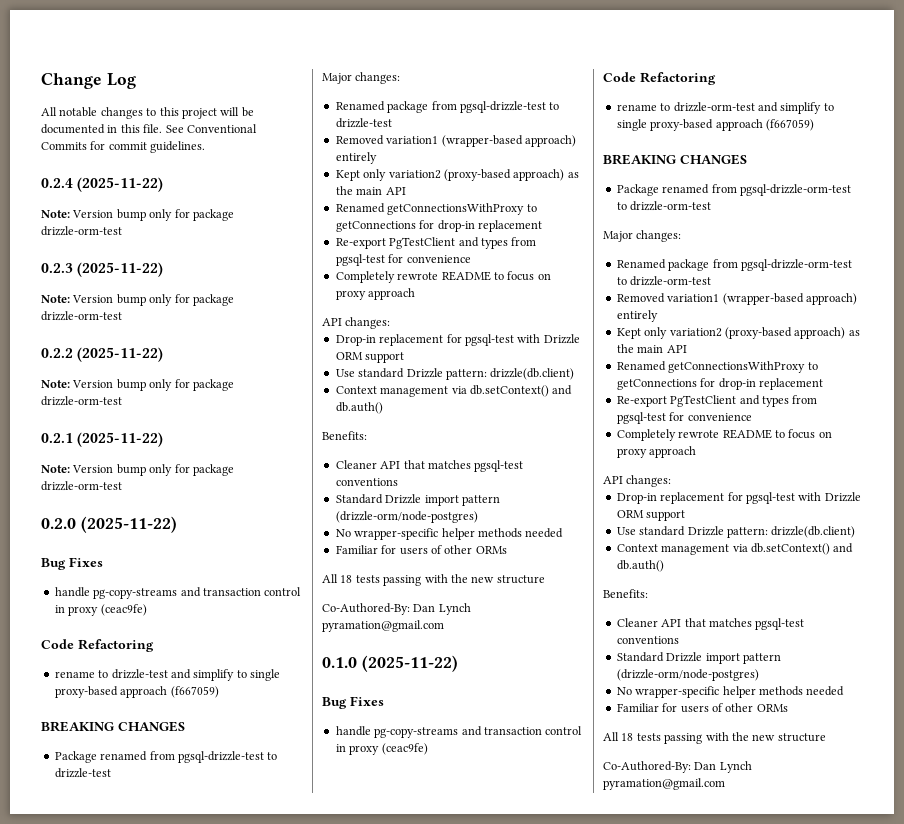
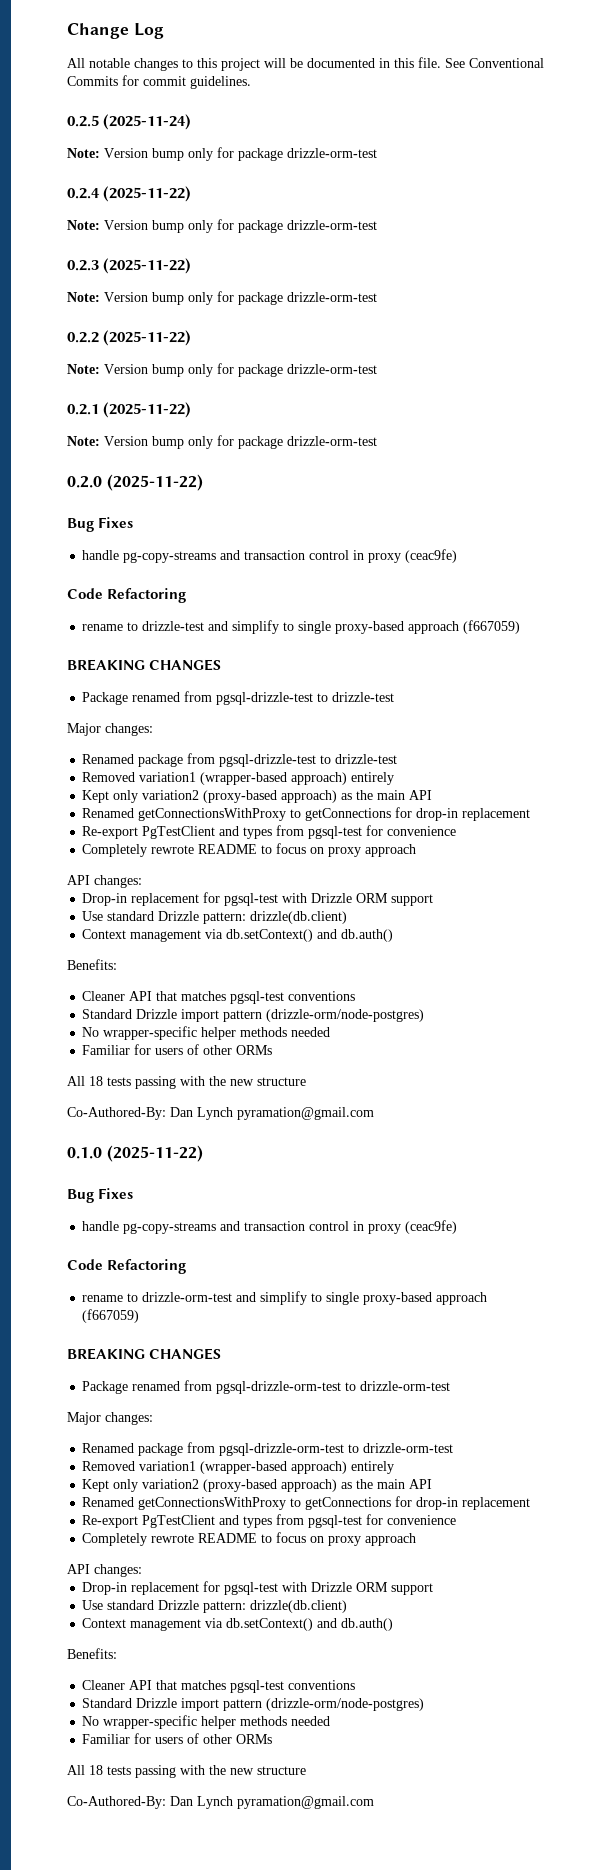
(206, 147) none -> [67,114,192,130] [67,147,377,161] // 0.2.5 (2025-11-24) // Note: Version bump only for package drizzle-orm-test

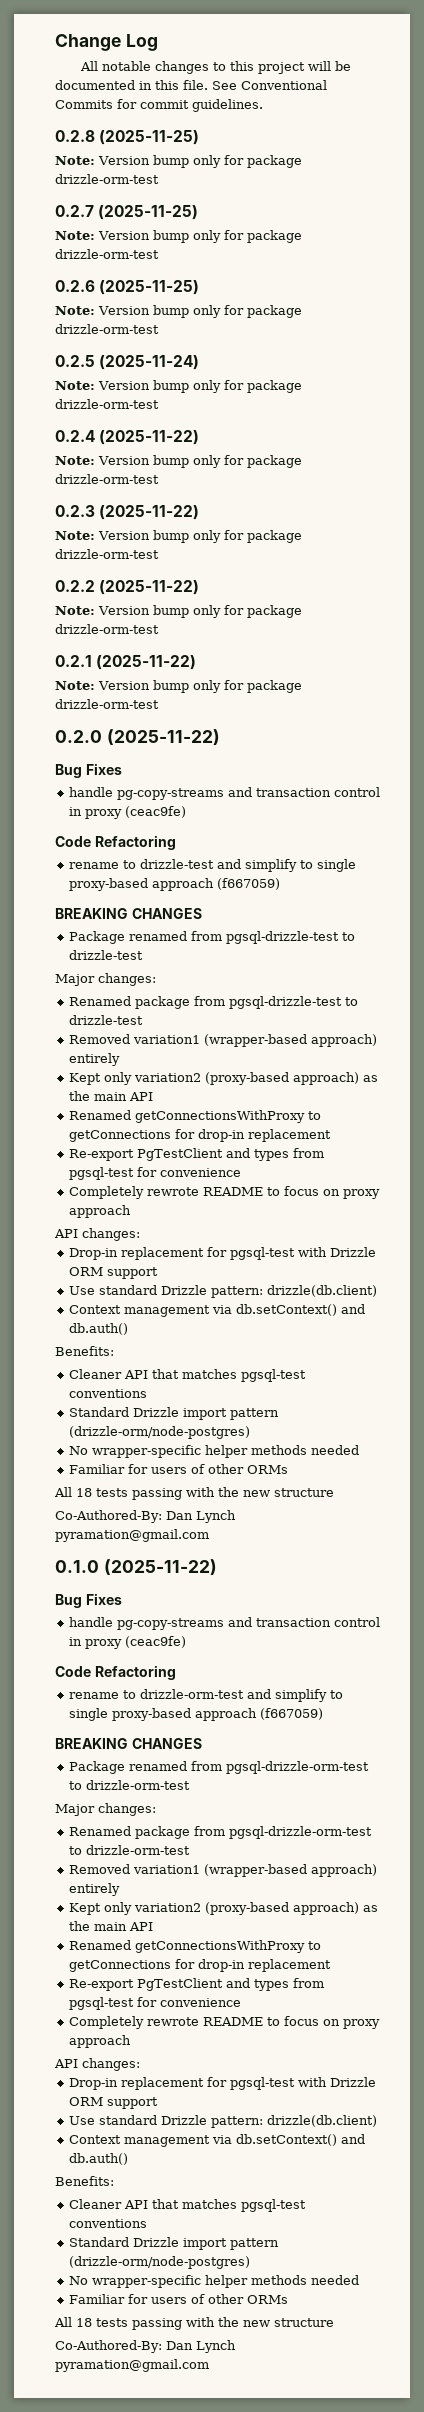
(251, 82) none -> [55,130,200,145] [55,155,302,168] [55,174,159,184] [55,205,199,220] [55,230,302,243] [55,249,159,259] [55,280,200,295] [55,305,302,318] [55,324,159,334] // 0.2.8 (2025-11-25) // Note: Version bump only for package drizzle-orm-test // 0.2.7 (2025-11-25) // Note: Version bump only for package drizzle-orm-test // 0.2.6 (2025-11-25) // Note: Version bump only for package drizzle-orm-test

